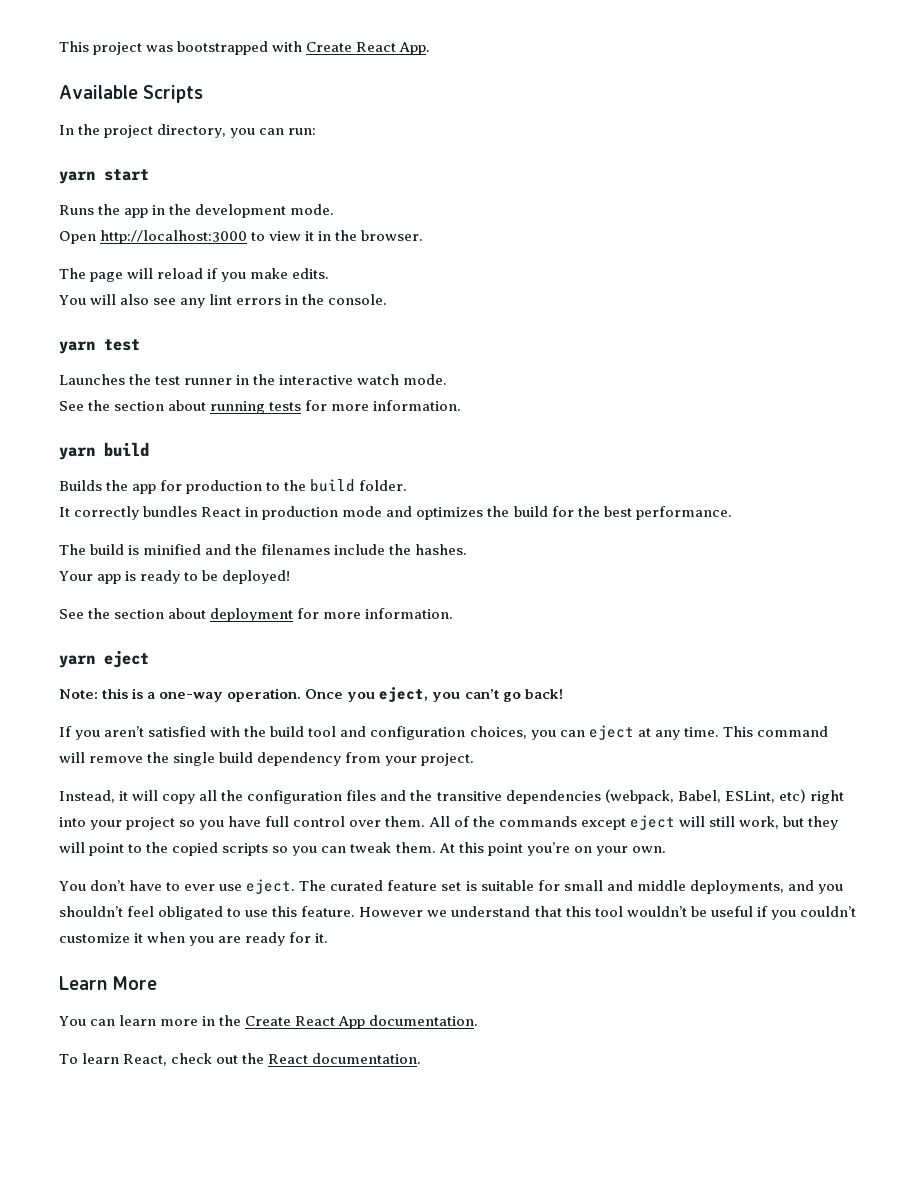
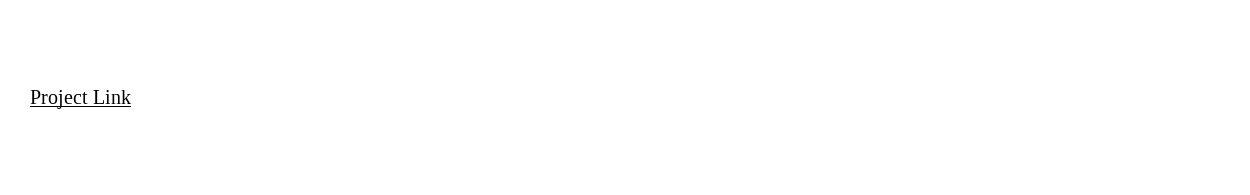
[59,41,431,55] [59,85,204,103] [59,124,317,138] [59,169,149,184] [59,204,335,218] [59,230,424,244] [59,268,330,282] [59,294,388,308] [59,339,140,354] [59,374,448,385] [59,400,462,414] [59,442,149,460] [59,479,408,494] [59,506,732,520] [59,544,468,555] [59,570,291,584] [59,608,454,622] [59,650,149,668] [59,687,563,702] [59,725,828,740] [59,752,475,766] [59,789,844,804] [59,815,838,830] [59,842,666,856] [59,879,843,894] [59,906,856,920] [59,932,329,946] [59,976,158,990] [59,1015,479,1029] [59,1053,422,1066] This project was bootstrapped with Create React App. // Available Scripts // In the project directory, you can run: // yarn start // Runs the app in the development mode. // Open http://localhost:3000 to view it in the browser. // The page will reload if you make edits. // You will also see any lint errors in the console. // yarn test // Launches the test runner in the interactive watch mode. // See the section about running tests for more information. // yarn build // Builds the app for production to the build folder. // It correctly bundles React in production mode and optimizes the build for the best performance. // The build is minified and the filenames include the hashes. // Your app is ready to be deployed! // See the section about deployment for more information. // yarn eject // Note: this is a one-way operation. Once you eject, you can’t go back! // If you aren’t satisfied with the build tool and configuration choices, you can eject at any time. This command will remove the single build dependency from your project. // Instead, it will copy all the configuration files and the transitive dependencies (webpack, Babel, ESLint, etc) right into your project so you have full control over them. All of the commands except eject will still work, but they will point to the copied scripts so you can tweak them. At this point you’re on your own. // You don’t have to ever use eject. The curated feature set is suitable for small and middle deployments, and you shouldn’t feel obligated to use this feature. However we understand that this tool wouldn’t be useful if you couldn’t customize it when you are ready for it. // Learn More // You can learn more in the Create React App documentation. // To learn React, check out the React documentation. -> [30,90,132,109] Project Link

